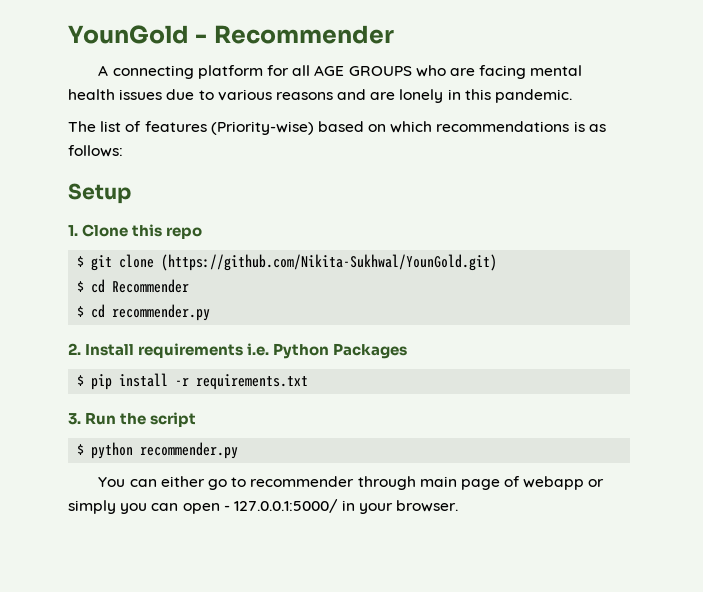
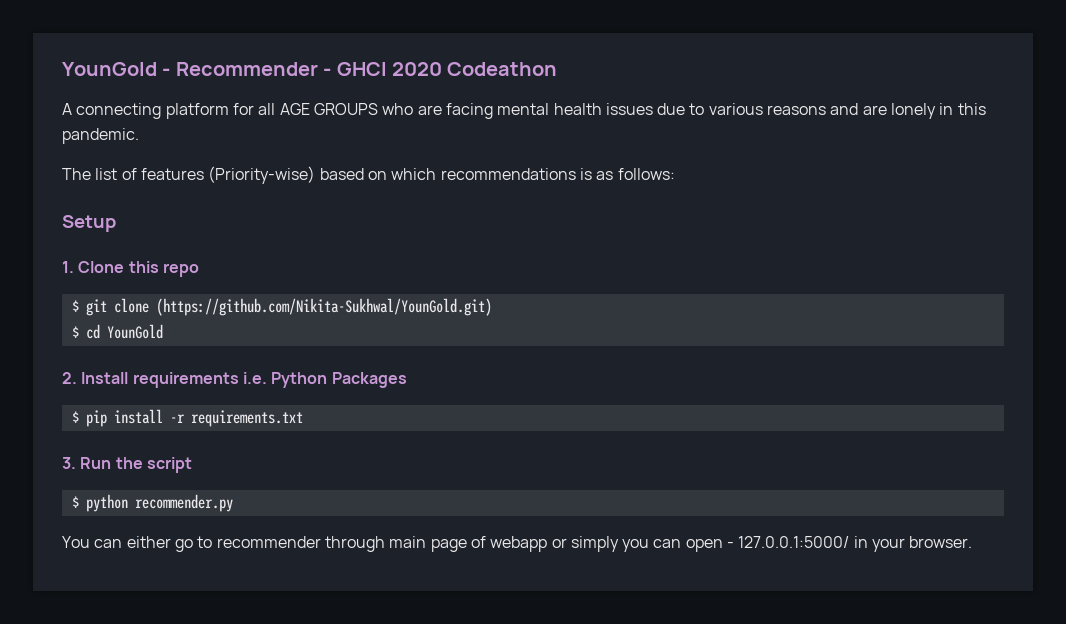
(394, 34) none -> [323,62,558,76] - GHCI 2020 Codeathon
[112,279,190,293] [77,304,211,321] Recommender // $ cd recommender.py -> [106,324,163,339] YounGold

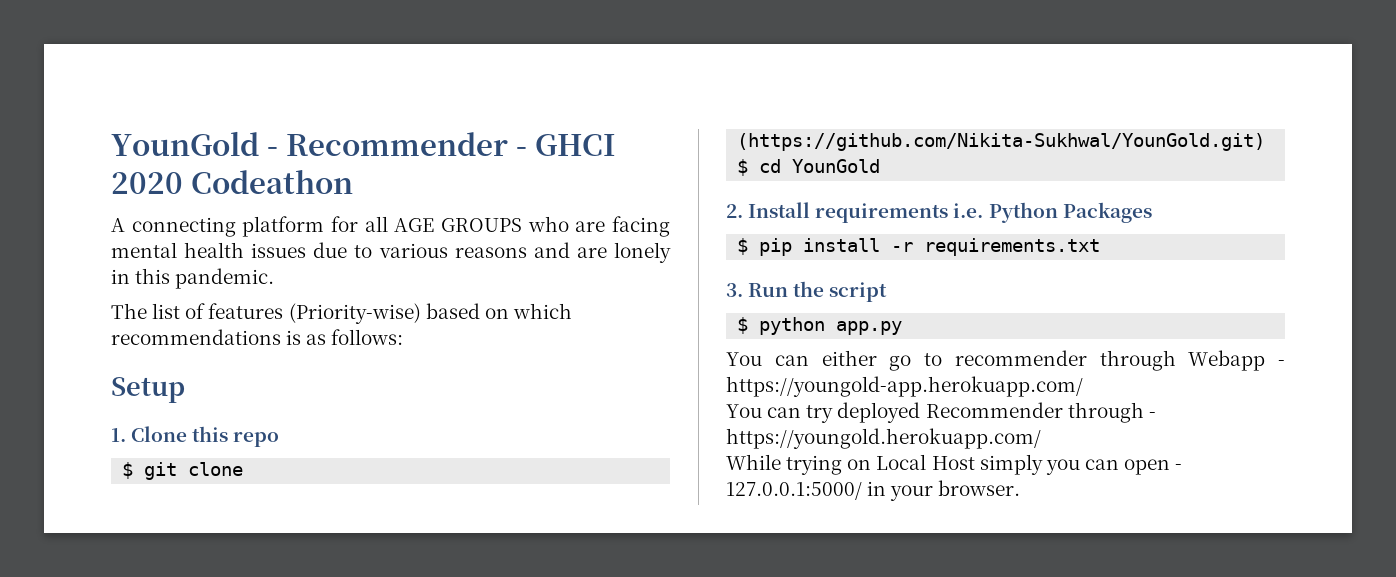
[134,494,233,512] recommender.py -> [836,321,903,335] app.py
[389,536,567,552] main page of webapp or -> [1188,350,1285,371] [726,376,1083,397] [726,402,1156,423] [726,428,1041,449] [726,454,975,475] Webapp - https://youngold-app.herokuapp.com/ // You can try deployed Recommender through - https://youngold.herokuapp.com/ // While trying on Local Host

